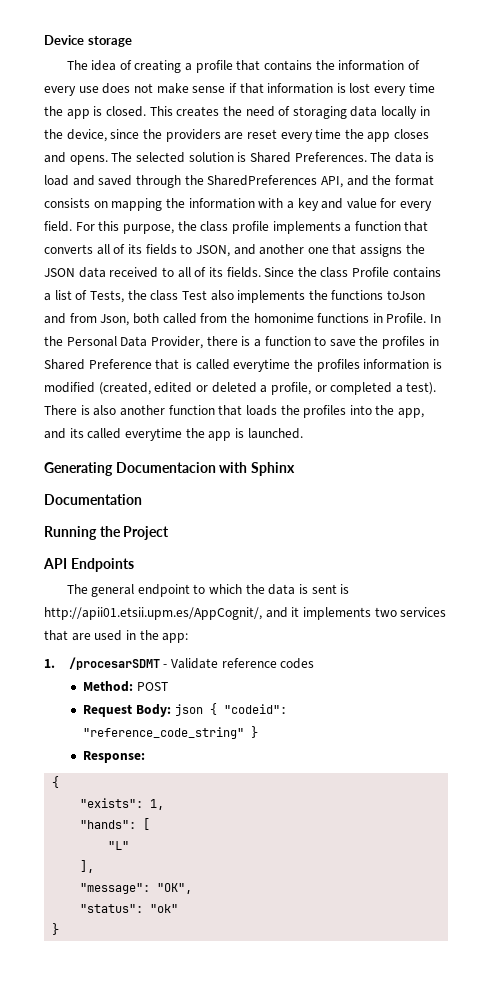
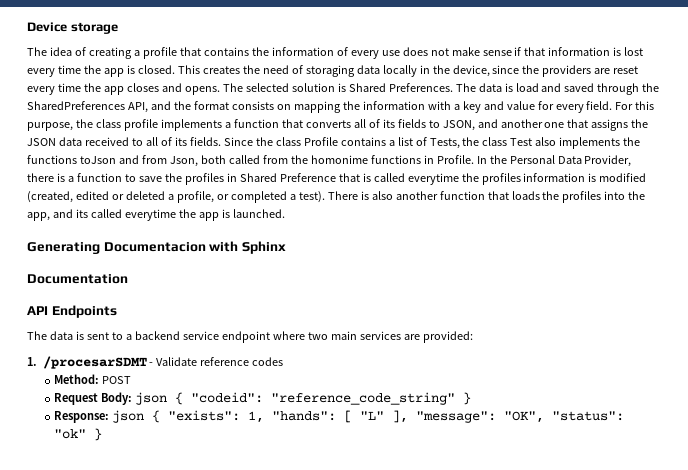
[44,526,170,540] // Running the Project -> (128, 279) none
[91,584,350,597] [44,607,447,620] [44,630,189,643] general endpoint to which the data is sent is http://apii01.etsii.upm.es/AppCognit/, and it implements two services that are used in the app: -> [49,331,473,343] data is sent to a backend service endpoint where two main services are provided:
[52,776,60,788] // { // -> [112,410,161,423] json {
(165, 804) // -> (265, 417) none
(151, 824) // -> (353, 416) none
(130, 845) // -> (385, 415) none
(95, 866) // -> (409, 416) none
(193, 888) // -> (545, 417) none
(179, 908) // -> (87, 434) none

